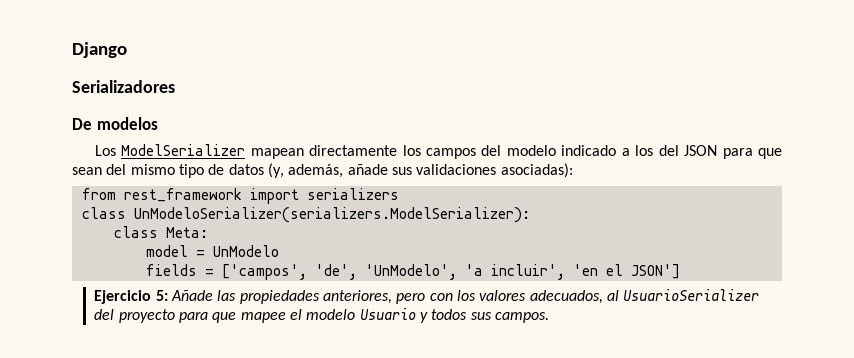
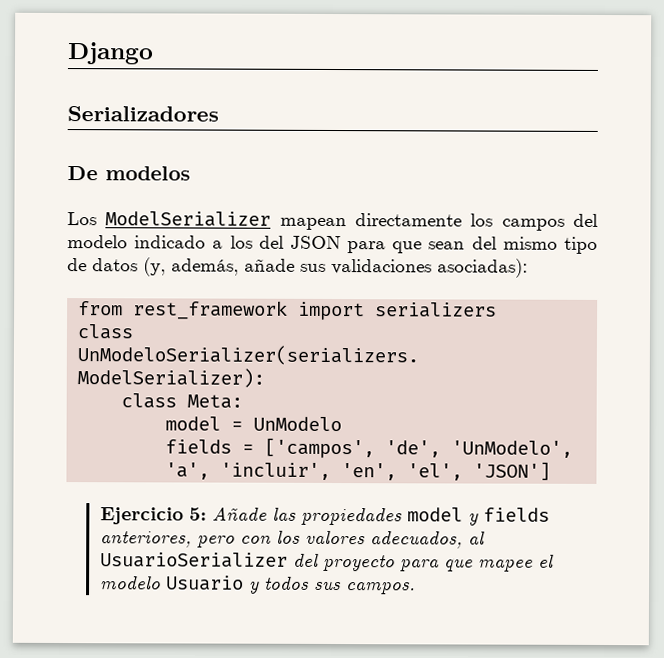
[464,264,680,280] 'a incluir', 'en el JSON'] -> [165,461,552,481] 'a', 'incluir', 'en', 'el', 'JSON']
(320, 297) none -> [406,507,550,526] model y fields

